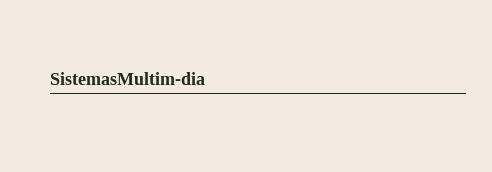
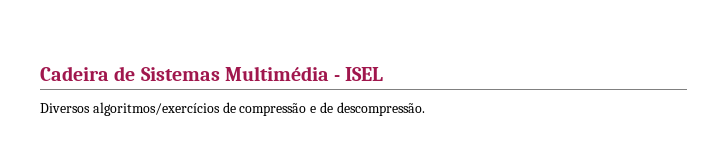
[50,72,205,85] SistemasMultim-dia -> [40,66,384,81] [40,102,425,116] Cadeira de Sistemas Multimédia - ISEL // Diversos algoritmos/exercícios de compressão e de descompressão.

